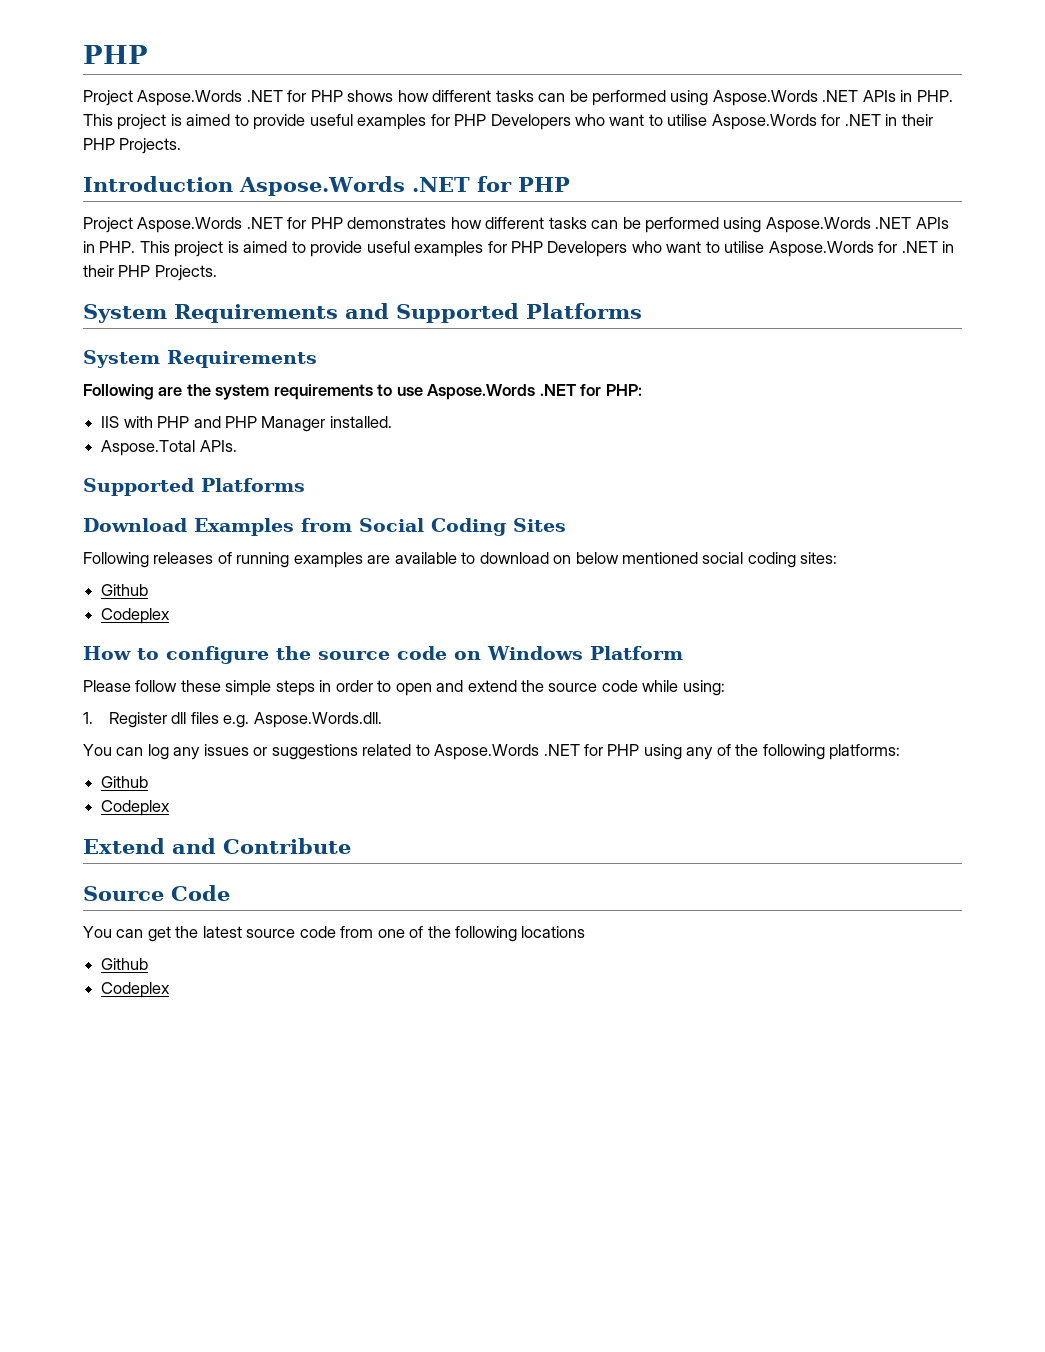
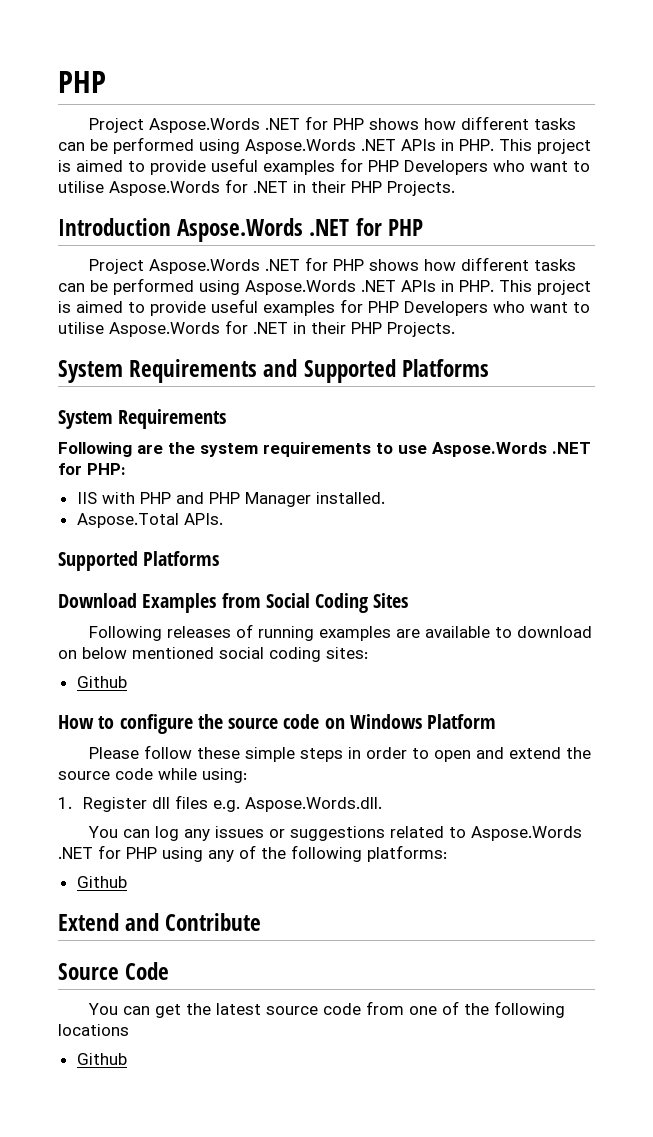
[347,217,447,229] demonstrates -> [368,259,419,271] shows
[101,608,171,624] // Codeplex -> (127, 682) none
[101,800,171,816] // Codeplex -> (127, 882) none
[101,982,171,998] // Codeplex -> (127, 1059) none

